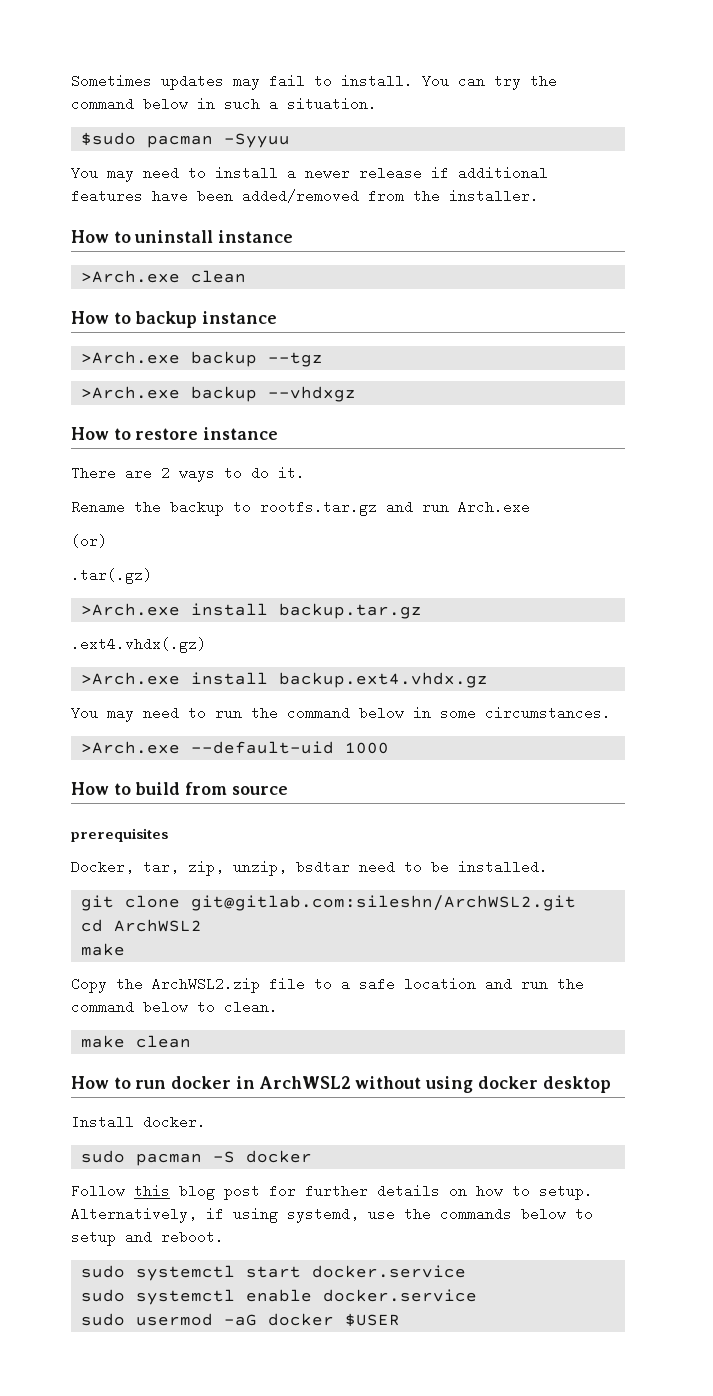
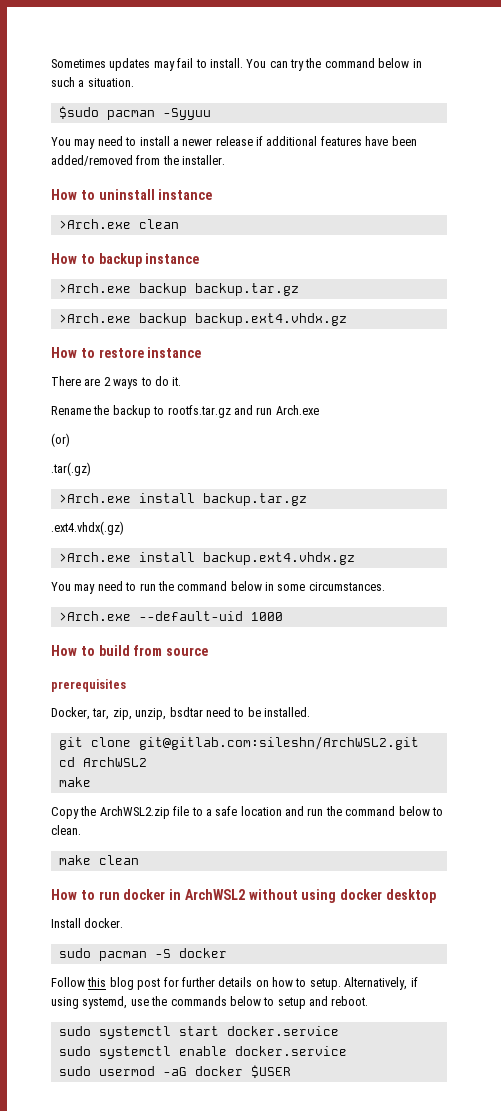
[268,352,324,367] [81,386,357,402] --tgz // >Arch.exe backup --vhdxgz -> [194,283,299,296] [58,313,347,326] backup.tar.gz // >Arch.exe backup backup.ext4.vhdx.gz

